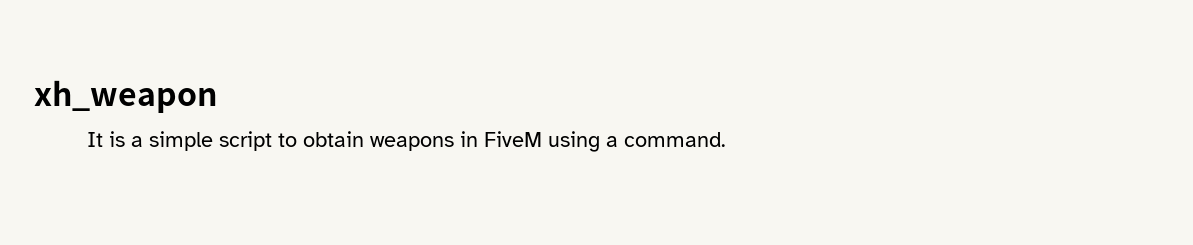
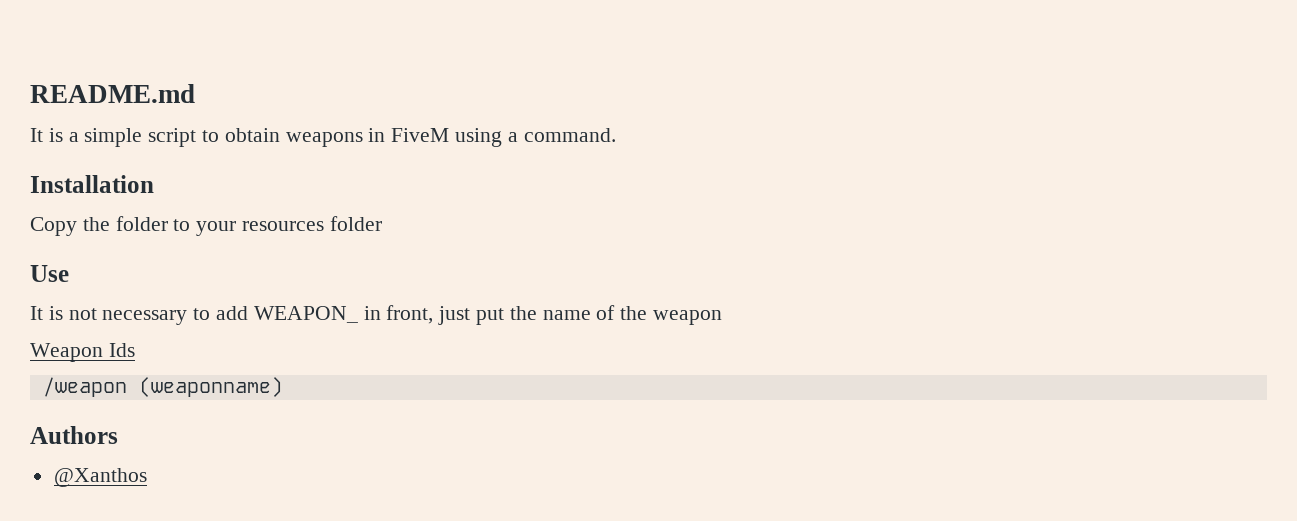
[34,80,218,113] xh_weapon -> [30,84,195,103] README.md
(727, 139) none -> [30,175,154,193] [30,216,382,236] [30,265,69,282] [30,305,723,325] [30,343,135,362] [42,377,283,397] [30,426,118,444] [53,468,147,487] // Installation // Copy the folder to your resources folder // Use // It is not necessary to add WEAPON_ in front, just put the name of the weapon // Weapon Ids // /weapon (weaponname) // Authors // @Xanthos

